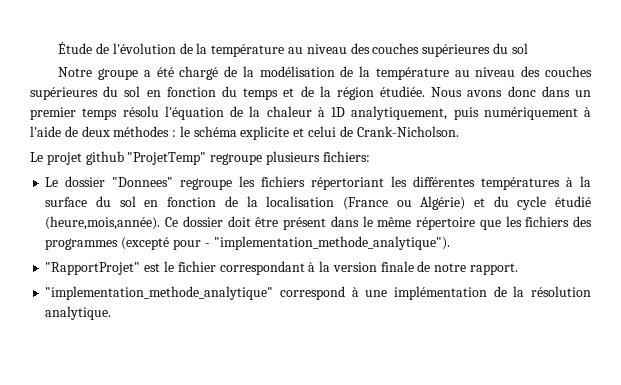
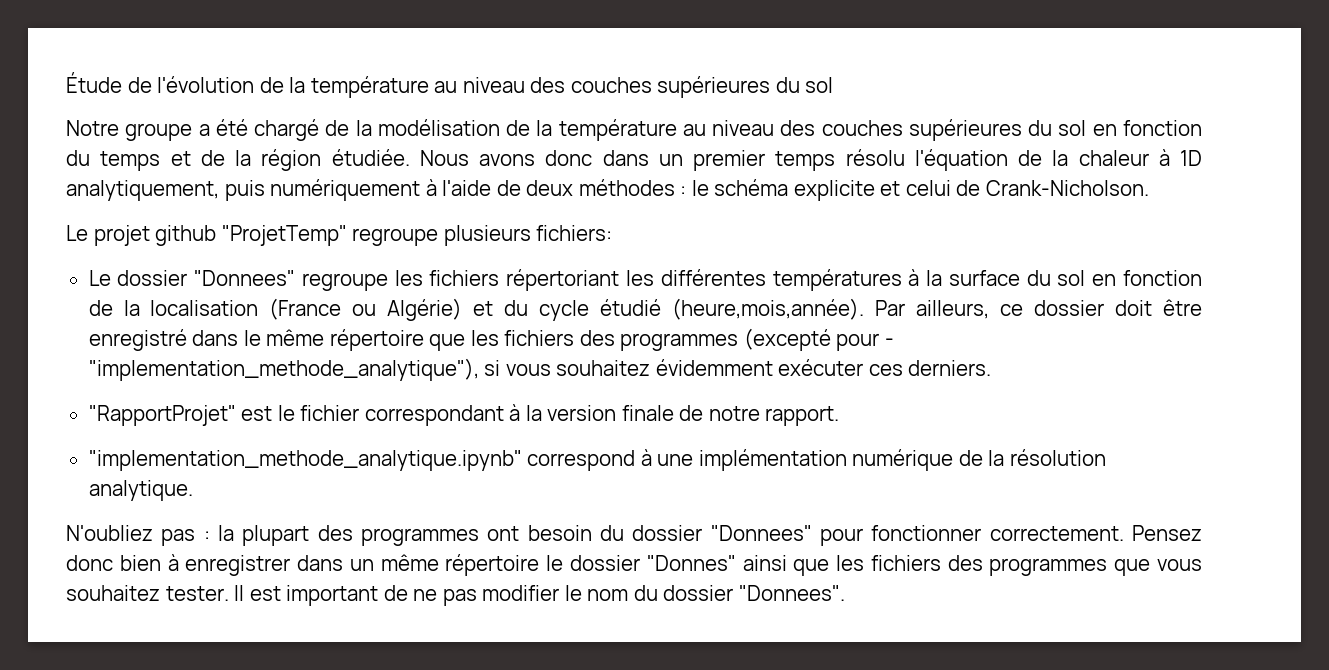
[165,217,179,227] Ce -> [875,300,1024,319] Par ailleurs, ce
[283,217,327,230] présent -> [88,329,187,351] enregistré
[213,236,450,250] "implementation_methode_analytique"). -> [88,358,992,381] "implementation_methode_analytique"), si vous souhaitez évidemment exécuter ces derniers.
[45,286,274,300] "implementation_methode_analytique" -> [88,450,522,471] "implementation_methode_analytique.ipynb"
(488, 293) none -> [852,449,954,471] numérique
(112, 313) none -> [66,525,1203,546] [66,554,1203,576] [66,585,845,606] // N'oubliez pas : la plupart des programmes ont besoin du dossier "Donnees" pour fonctionner correctement. Pensez donc bien à enregistrer dans un même répertoire le dossier "Donnes" ainsi que les fichiers des programmes que vous souhaitez tester. Il est important de ne pas modifier le nom du dossier "Donnees".

